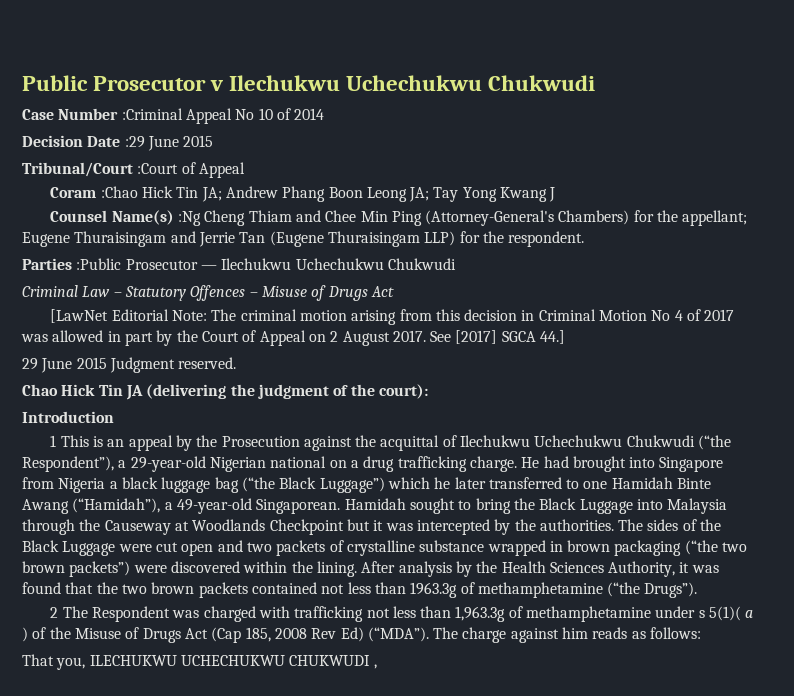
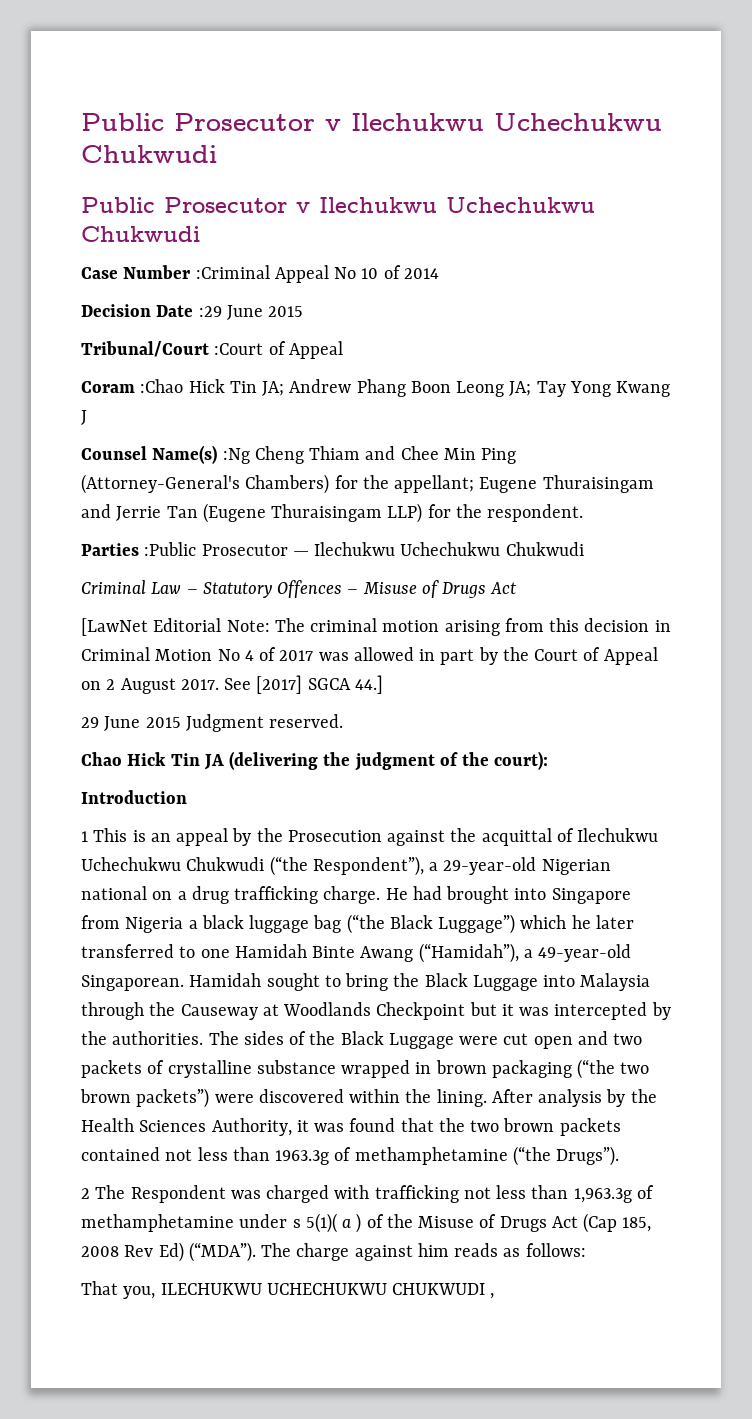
[22,75,596,91] Public Prosecutor v Ilechukwu Uchechukwu Chukwudi -> [81,113,662,131] [81,145,217,163] [81,197,595,213] [81,226,200,242] Public Prosecutor v Ilechukwu Uchechukwu Chukwudi // Public Prosecutor v Ilechukwu Uchechukwu Chukwudi

